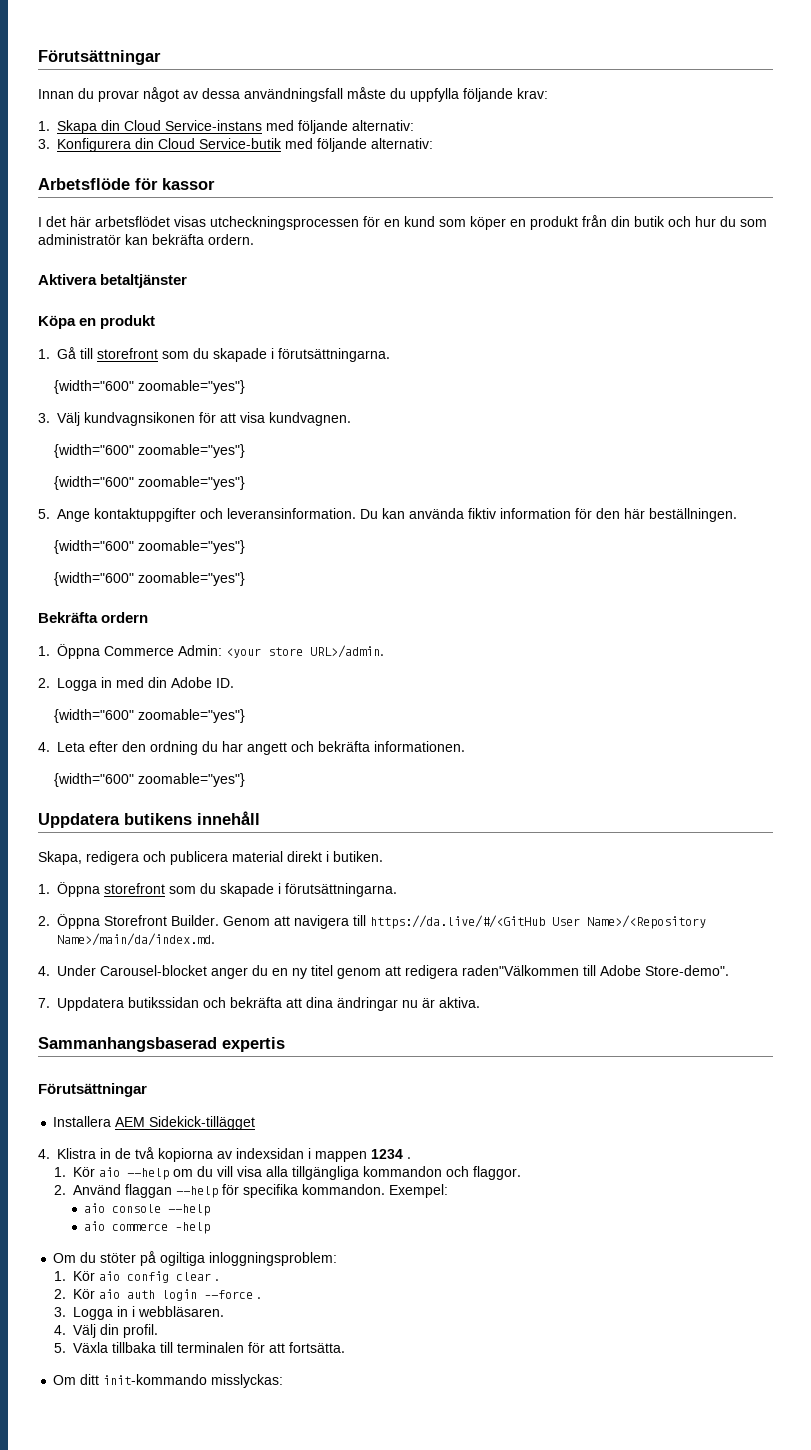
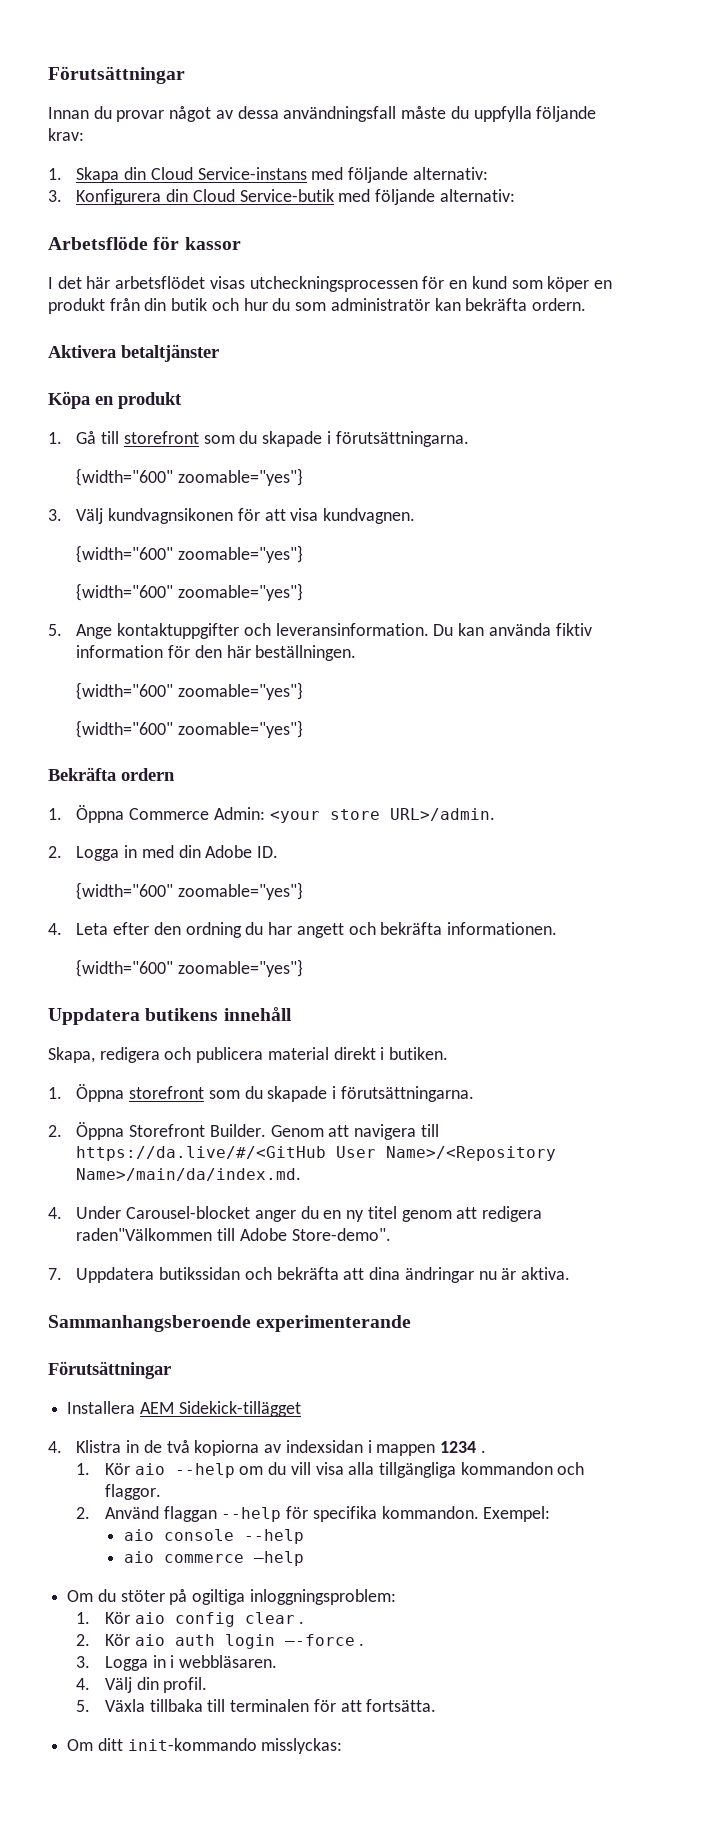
[38,1037,285,1052] Sammanhangsbaserad expertis -> [48,1315,412,1332] Sammanhangsberoende experimenterande

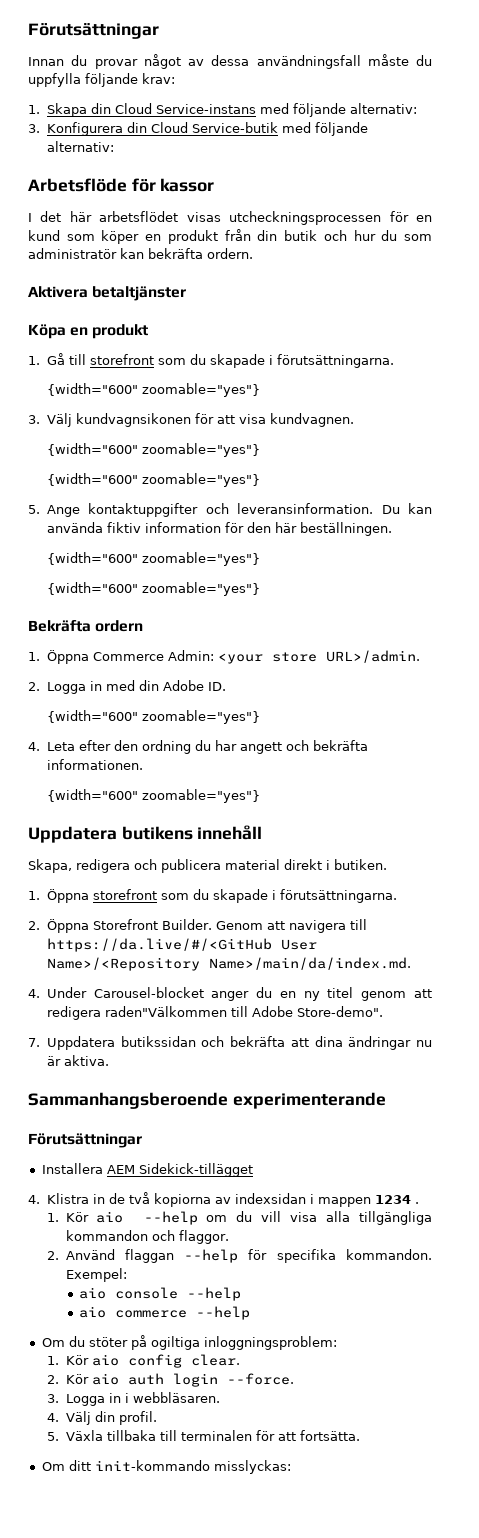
[254,1551,305,1566] –help -> [196,1306,251,1320] --help
[244,1612,305,1624] clear . -> [190,1354,240,1366] clear.
[284,1634,365,1646] –-force . -> [226,1373,294,1385] --force.

